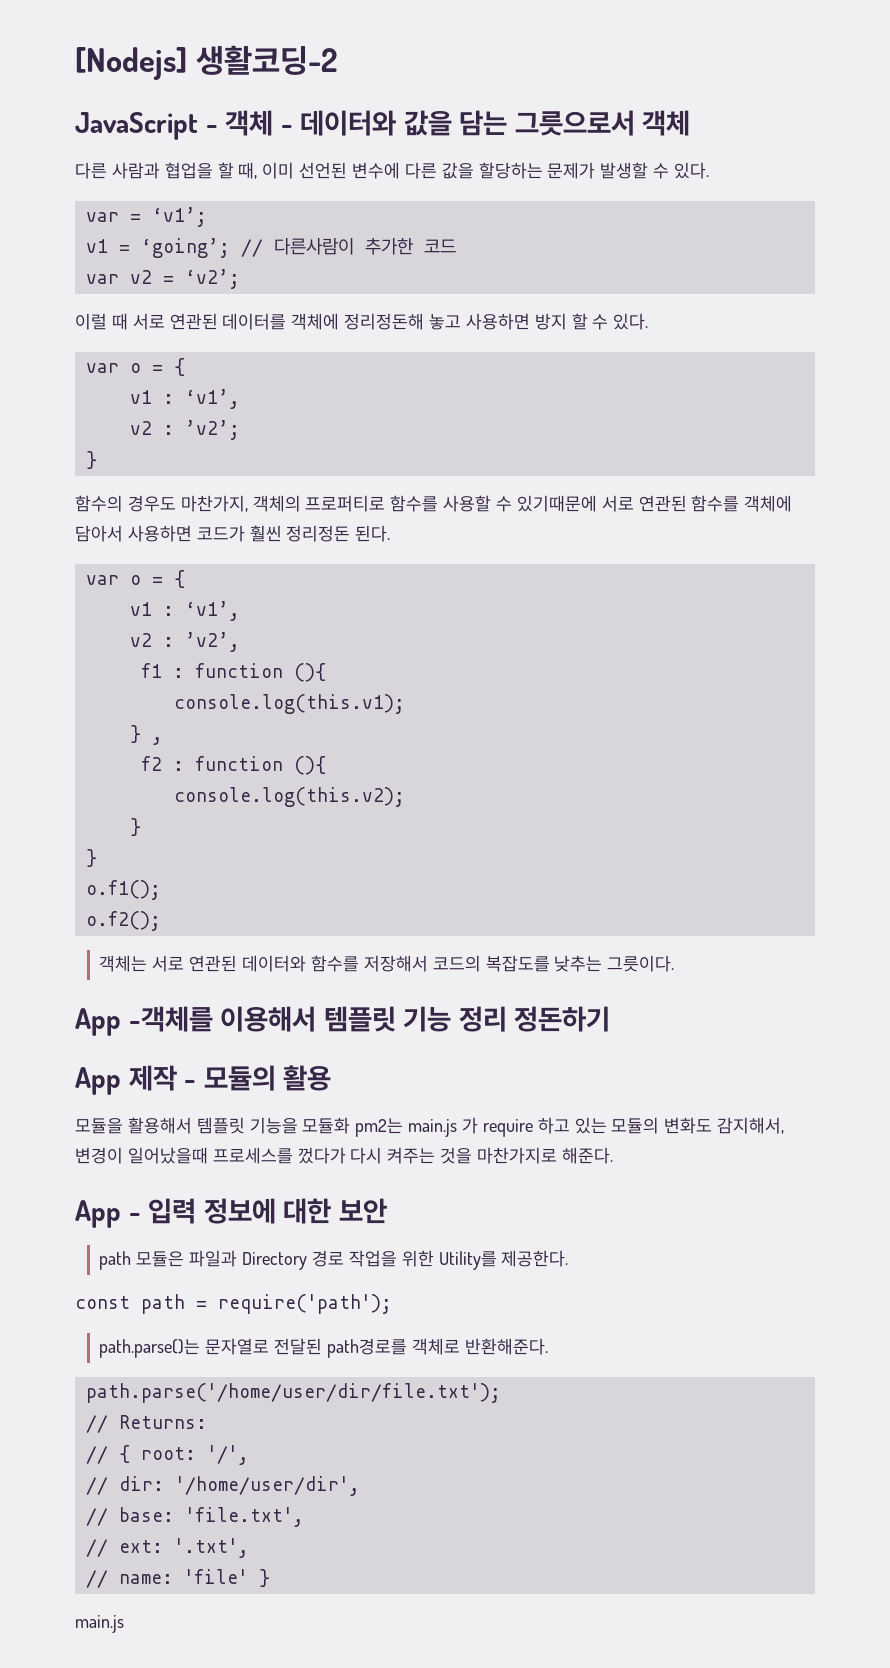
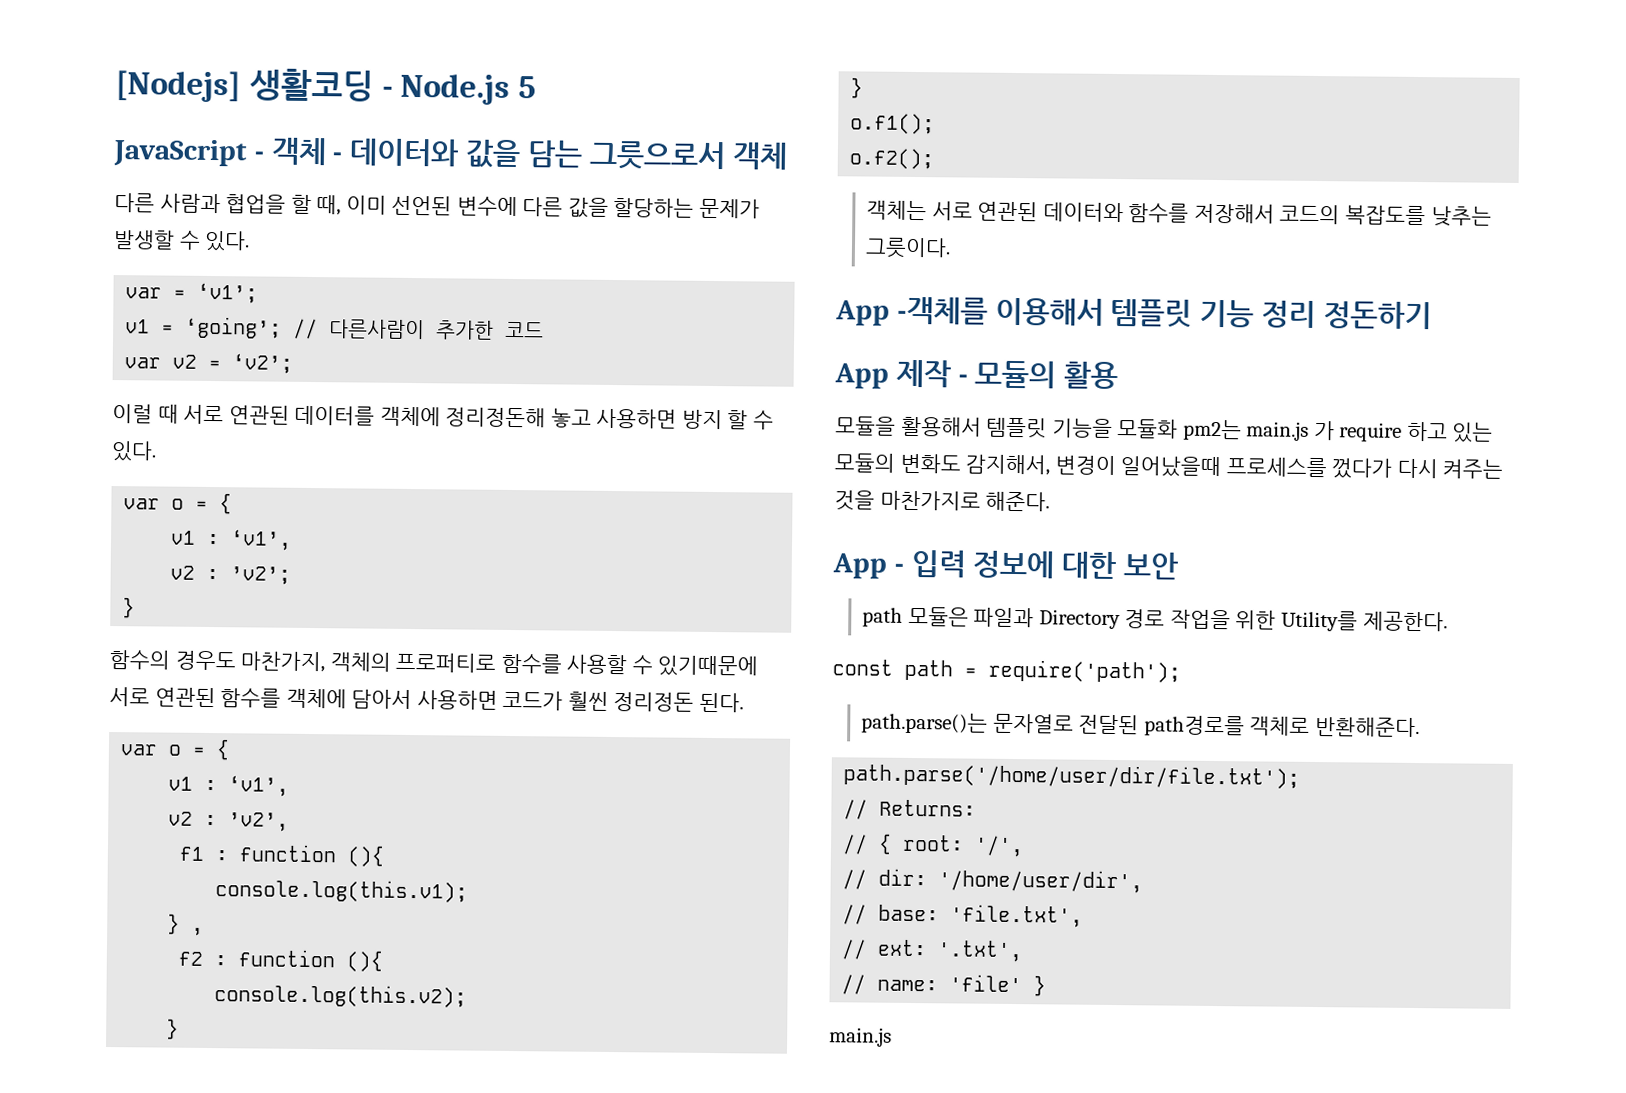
[195,45,337,75] 생활코딩-2 -> [248,68,537,105] 생활코딩 - Node.js 5

